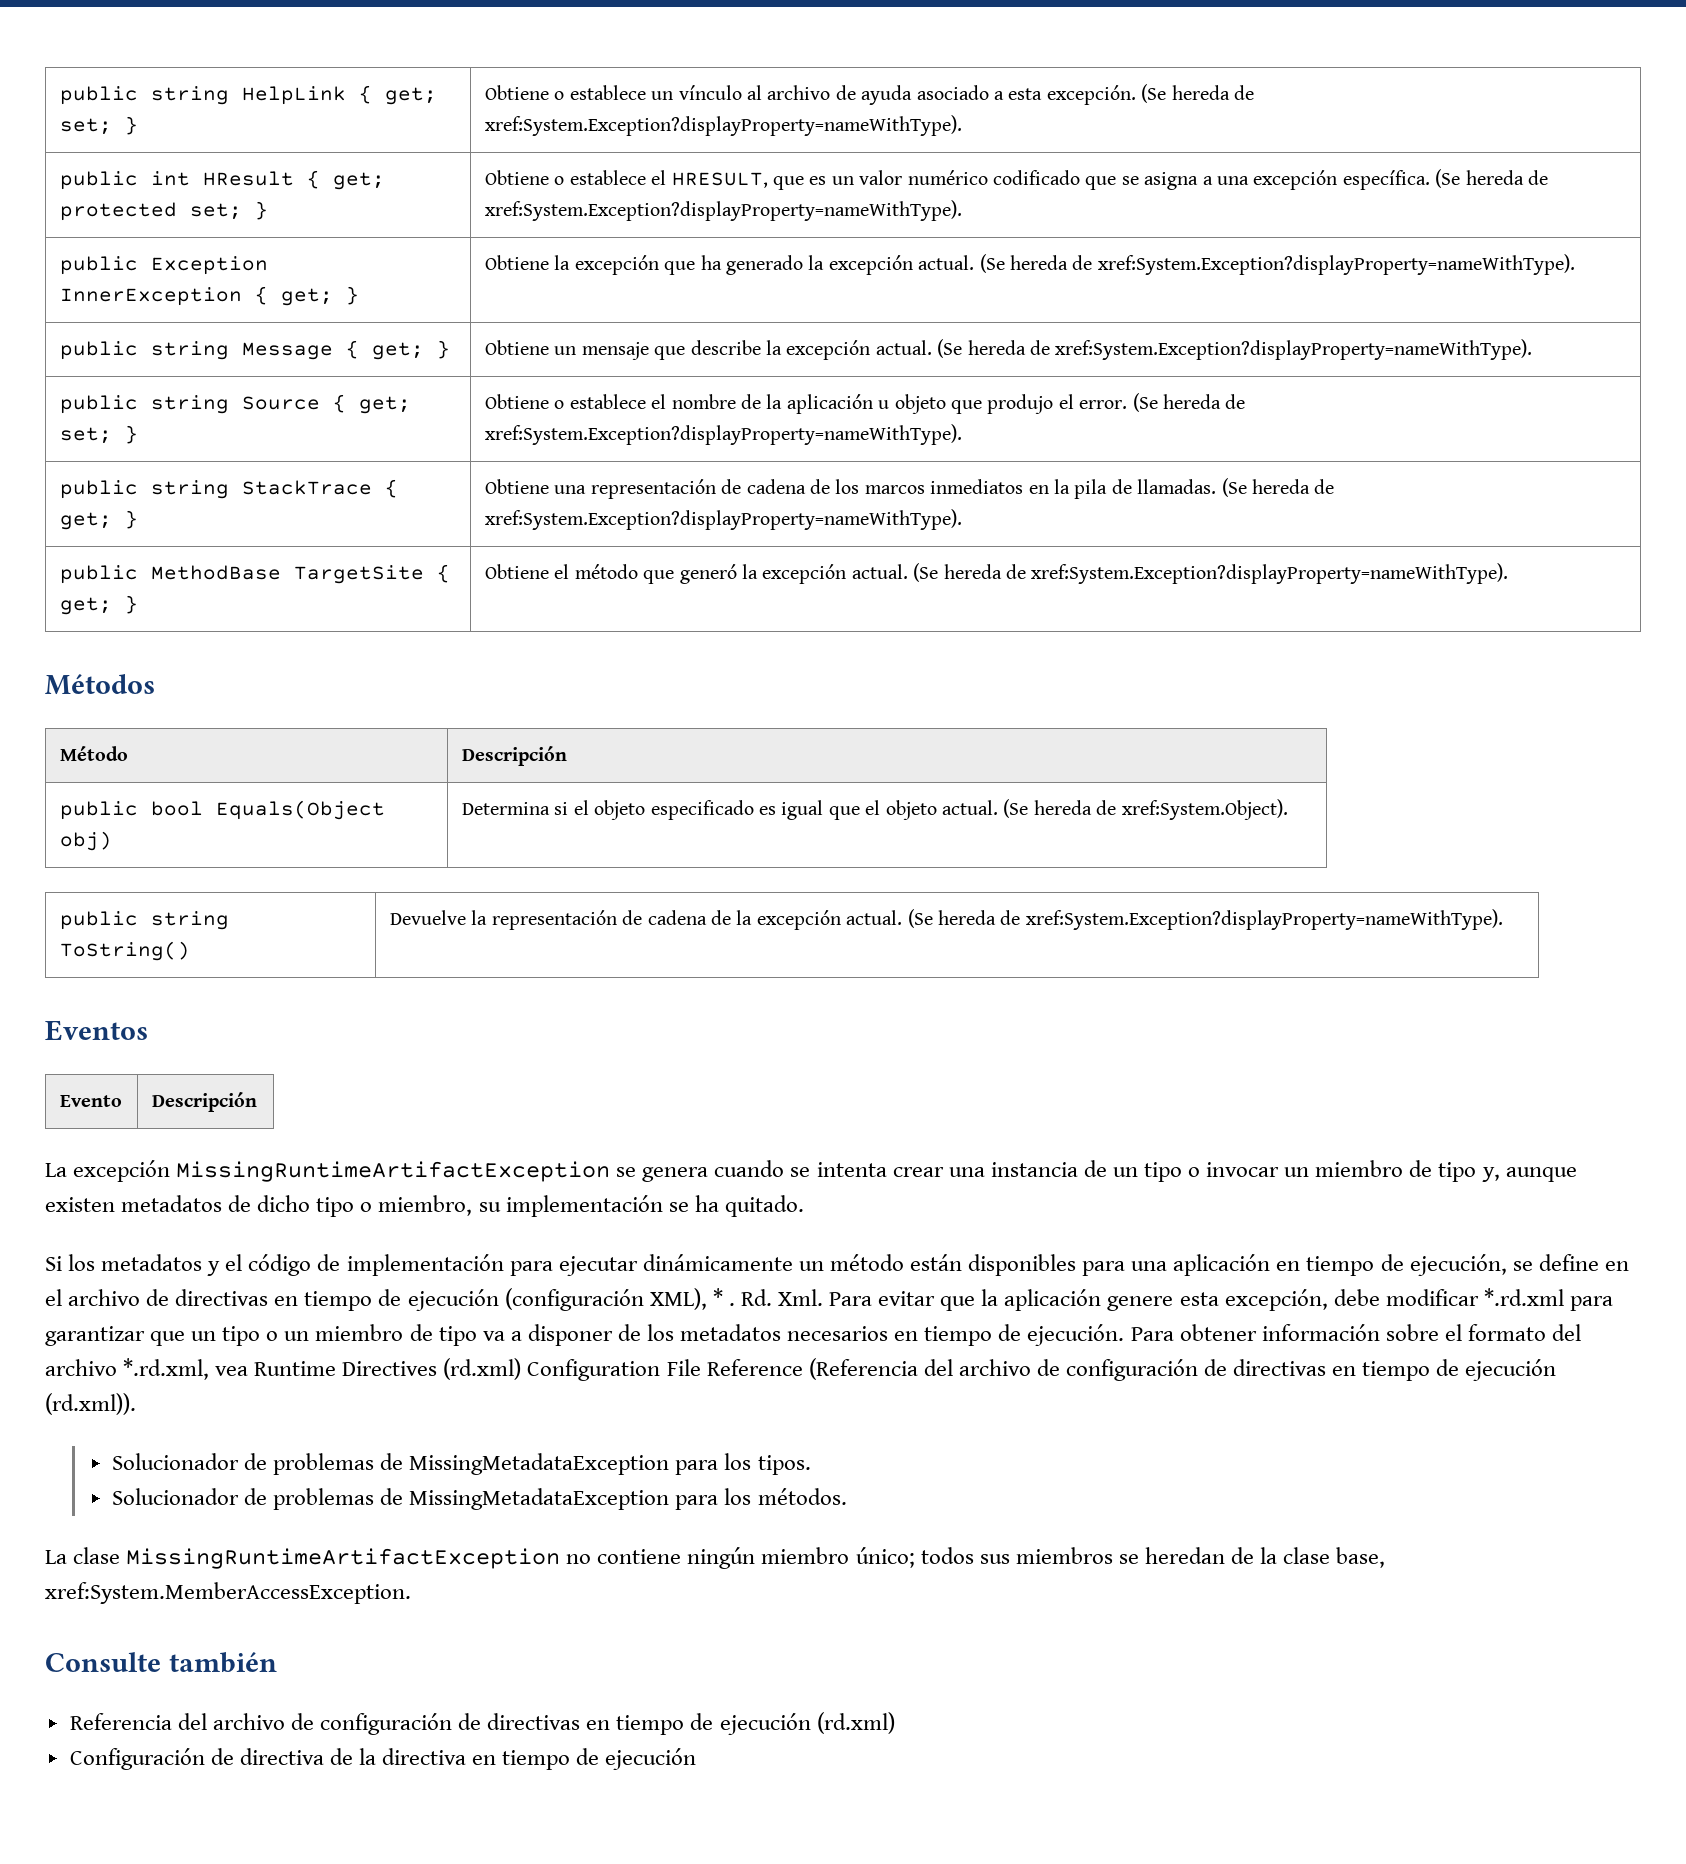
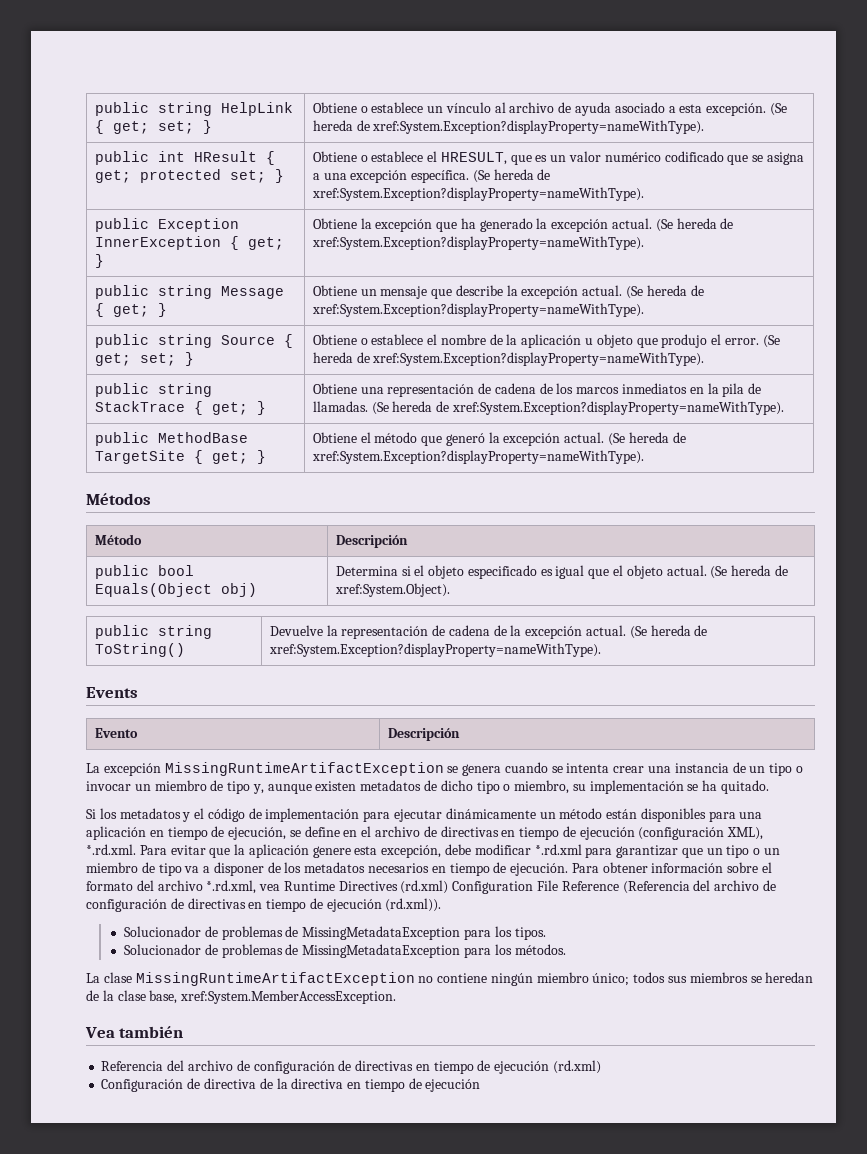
[45,1020,148,1041] Eventos -> [86,687,138,698] Events
[712,1288,823,1306] * . Rd. Xml. -> [86,844,136,855] *.rd.xml.
[45,1652,161,1672] Consulte -> [85,1027,115,1038] Vea

